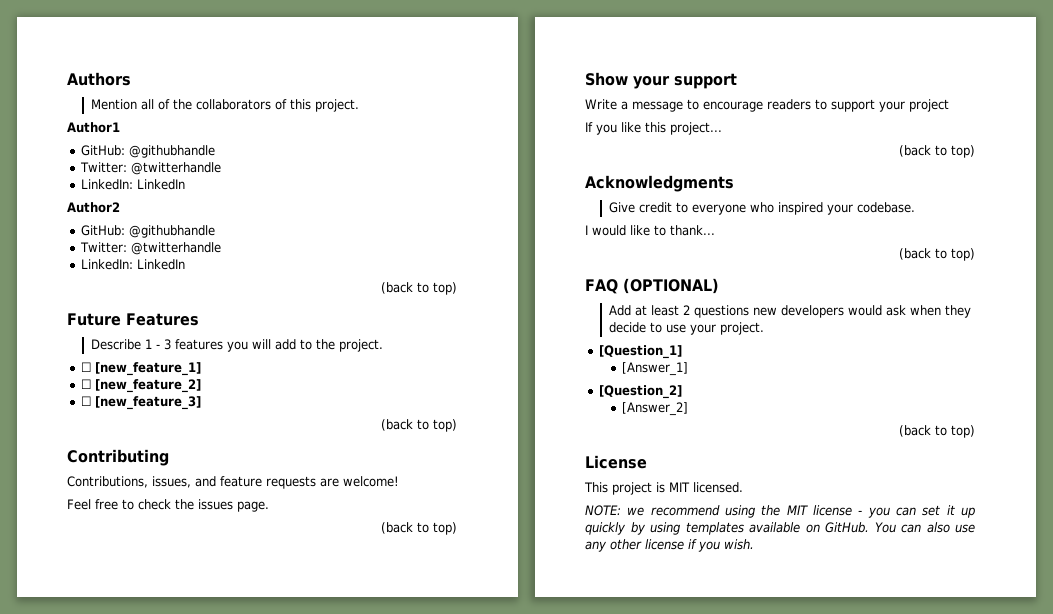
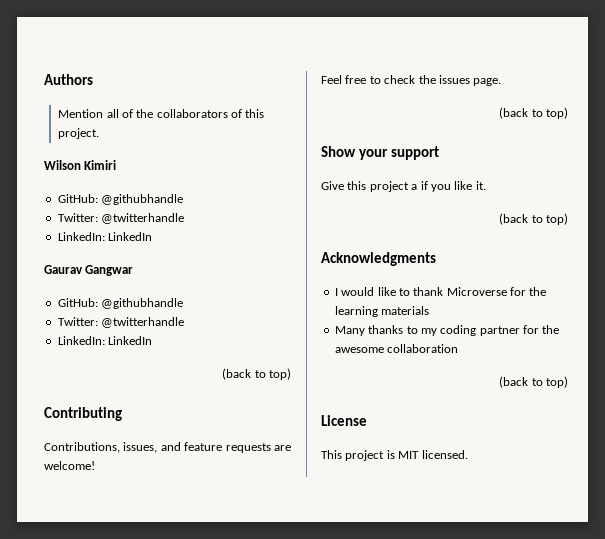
[67,122,120,133] [80,145,215,158] [79,162,221,175] [80,179,185,190] [67,202,120,213] Author1 // GitHub: @githubhandle // Twitter: @twitterhandle // LinkedIn: LinkedIn // Author2 -> [44,160,117,170] [57,194,184,205] [57,213,185,224] [57,232,153,241] [44,265,134,276] Wilson Kimiri // GitHub: @githubhandle // Twitter: @twitterhandle // LinkedIn: LinkedIn // Gaurav Gangwar
[67,313,199,326] [90,339,383,352] [80,362,201,376] [80,379,201,393] [80,396,201,410] [381,419,457,432] // Future Features // Describe 1 - 3 features you will add to the project. // ☐ [new_feature_1] // ☐ [new_feature_2] // ☐ [new_feature_3] // (back to top) -> (291, 374) none
[585,99,949,112] [585,122,722,135] [899,145,975,158] [585,175,734,192] [608,202,915,215] [585,225,715,236] [899,248,975,261] [585,278,719,294] [608,305,971,318] [608,322,764,335] [598,345,682,359] [622,362,689,376] [598,385,682,399] [622,402,689,416] Write a message to encourage readers to support your project // If you like this project... // (back to top) // Acknowledgments // Give credit to everyone who inspired your codebase. // I would like to thank... // (back to top) // FAQ (OPTIONAL) // Add at least 2 questions new developers would ask when they decide to use your project. // [Question_1] // [Answer_1] // [Question_2] // [Answer_2] -> [321,181,486,192] [499,213,568,225] [321,252,436,266] [334,287,547,296] [334,306,430,317] [334,325,560,336] [334,344,459,353] Give this project a if you like it. // (back to top) // Acknowledgments // I would like to thank Microverse for the learning materials // Many thanks to my coding partner for the awesome collaboration
[585,505,975,518] [585,522,975,535] [585,539,754,552] // NOTE: we recommend using the MIT license - you can set it up quickly by using templates available on GitHub. You can also use any other license if you wish. -> (468, 454) none

